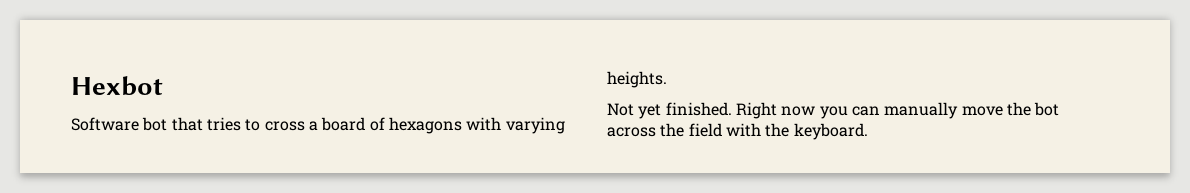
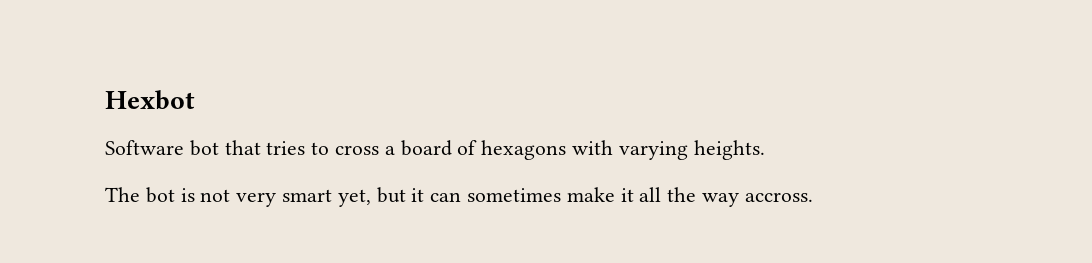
[607,102,1060,119] [607,123,868,140] Not yet finished. Right now you can manually move the bot across the field with the keyboard. -> [105,187,813,207] The bot is not very smart yet, but it can sometimes make it all the way accross.

